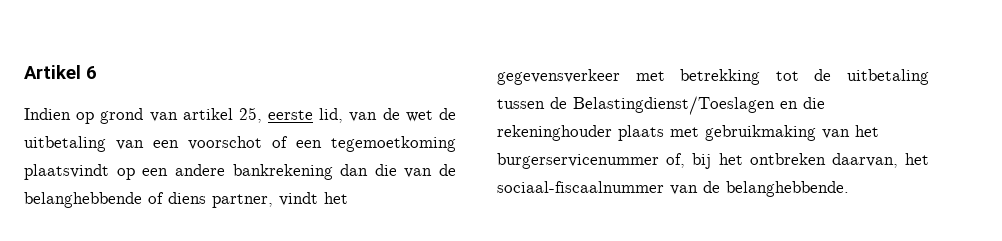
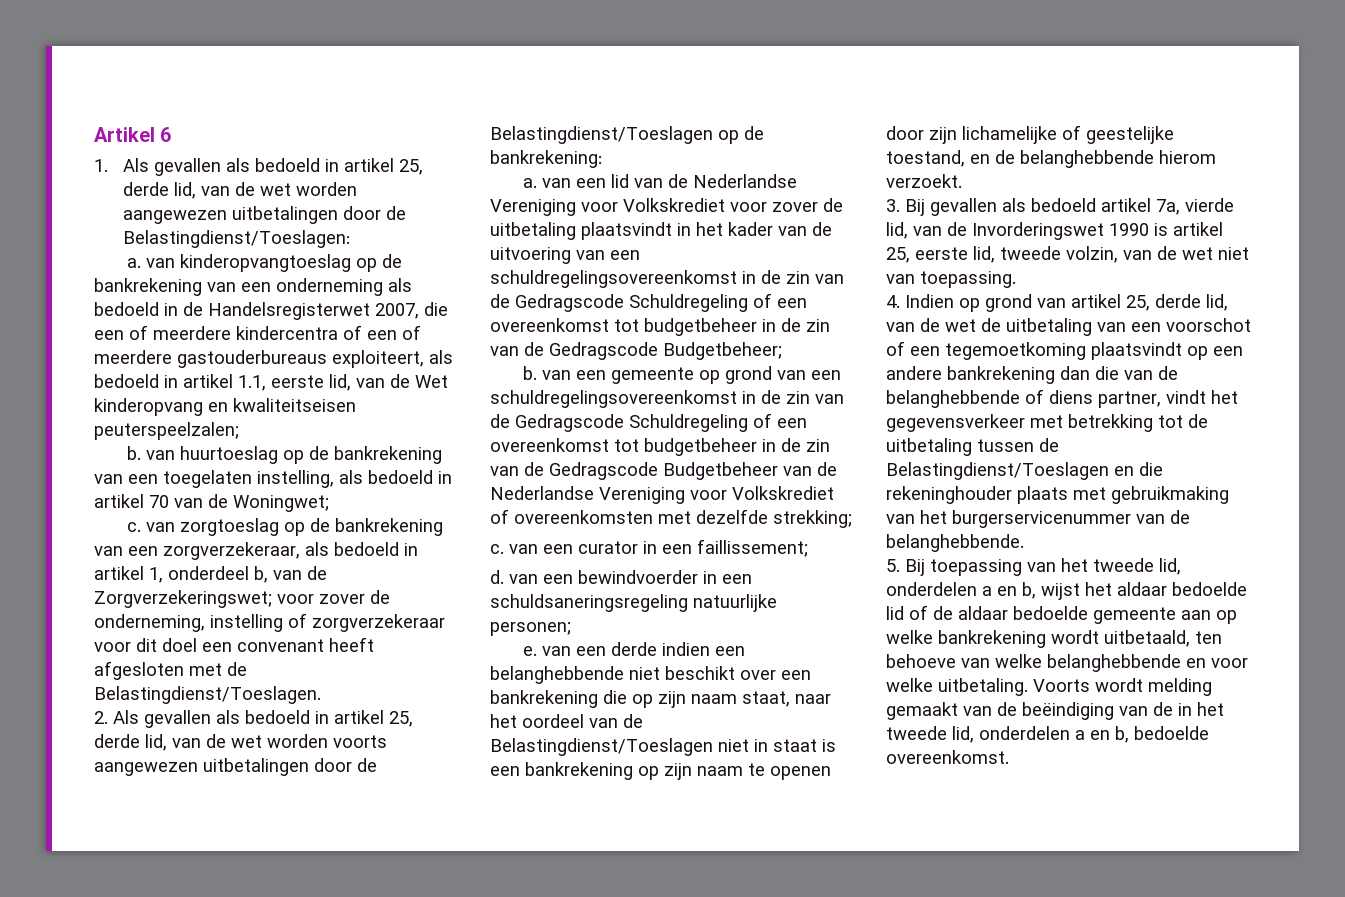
(97, 72) none -> [94,158,423,176] [122,182,357,199] [122,206,406,224] [122,230,350,248] [127,254,403,272] [94,278,412,296] [94,302,448,320] [94,325,421,340] [94,350,453,368] [94,374,448,391] [94,398,356,416] [94,422,239,440] [127,446,443,464] [94,470,452,488] [94,494,329,512] [127,518,444,536] [94,542,418,560] [94,566,327,583] [94,590,390,608] [94,613,445,632] [94,637,374,652] [94,661,247,680] [94,686,321,704] [94,710,413,728] [94,734,387,751] [94,758,377,776] [490,126,764,144] [490,150,602,168] [523,174,798,188] [490,198,843,216] [490,222,832,240] [490,247,640,264] [490,270,844,288] [490,293,807,312] [490,318,830,336] [490,342,782,360] [523,366,842,384] [490,390,844,408] [490,413,807,432] [490,438,830,456] [490,462,837,480] [490,486,834,504] [490,509,852,528] [490,539,808,557] [490,570,752,584] [490,594,777,612] [490,622,571,636] [523,642,746,656] [490,666,811,684] [490,690,831,708] [490,714,643,728] [490,738,836,756] [490,762,831,780] [886,125,1174,144] [886,150,1216,168] [886,174,962,188] [886,198,1234,216] [886,222,1223,240] [886,246,1249,263] [886,271,1016,288] [886,295,900,308] 1. Als gevallen als bedoeld in artikel 25, derde lid, van de wet worden aangewezen uitbetalingen door de Belastingdienst/Toeslagen: // a. van kinderopvangtoeslag op de bankrekening van een onderneming als bedoeld in de Handelsregisterwet 2007, die een of meerdere kindercentra of een of meerdere gastouderbureaus exploiteert, als bedoeld in artikel 1.1, eerste lid, van de Wet kinderopvang en kwaliteitseisen peuterspeelzalen; // b. van huurtoeslag op de bankrekening van een toegelaten instelling, als bedoeld in artikel 70 van de Woningwet; // c. van zorgtoeslag op de bankrekening van een zorgverzekeraar, als bedoeld in artikel 1, onderdeel b, van de Zorgverzekeringswet; voor zover de onderneming, instelling of zorgverzekeraar voor dit doel een convenant heeft afgesloten met de Belastingdienst/Toeslagen. // 2. Als gevallen als bedoeld in artikel 25, derde lid, van de wet worden voorts aangewezen uitbetalingen door de Belastingdienst/Toeslagen op de bankrekening: // a. van een lid van de Nederlandse Vereniging voor Volkskrediet voor zover de uitbetaling plaatsvindt in het kader van de uitvoering van een schuldregelingsovereenkomst in de zin van de Gedragscode Schuldregeling of een overeenkomst tot budgetbeheer in de zin van de Gedragscode Budgetbeheer; // b. van een gemeente op grond van een schuldregelingsovereenkomst in de zin van de Gedragscode Schuldregeling of een overeenkomst tot budgetbeheer in de zin van de Gedragscode Budgetbeheer van de Nederlandse Vereniging voor Volkskrediet of overeenkomsten met dezelfde strekking; // c. van een curator in een faillissement; // d. van een bewindvoerder in een schuldsaneringsregeling natuurlijke personen; // e. van een derde indien een belanghebbende niet beschikt over een bankrekening die op zijn naam staat, naar het oordeel van de Belastingdienst/Toeslagen niet in staat is een bankrekening op zijn naam te openen door zijn lichamelijke of geestelijke toestand, en de belanghebbende hierom verzoekt. // 3. Bij gevallen als bedoeld artikel 7a, vierde lid, van de Invorderingswet 1990 is artikel 25, eerste lid, tweede volzin, van de wet niet van toepassing. // 4.
[268,110,314,120] eerste -> [1155,294,1201,308] derde
[666,153,929,169] [497,181,849,197] of, bij het ontbreken daarvan, het sociaal-fiscaalnummer van de belanghebbende. -> [1136,510,1190,524] [886,534,1024,552] [886,558,1181,576] [886,582,1247,600] [886,605,1237,624] [886,630,1222,648] [886,654,1248,672] [886,678,1212,696] [886,702,1224,720] [886,726,1209,743] [886,750,1009,764] van de belanghebbende. // 5. Bij toepassing van het tweede lid, onderdelen a en b, wijst het aldaar bedoelde lid of de aldaar bedoelde gemeente aan op welke bankrekening wordt uitbetaald, ten behoeve van welke belanghebbende en voor welke uitbetaling. Voorts wordt melding gemaakt van de beëindiging van de in het tweede lid, onderdelen a en b, bedoelde overeenkomst.

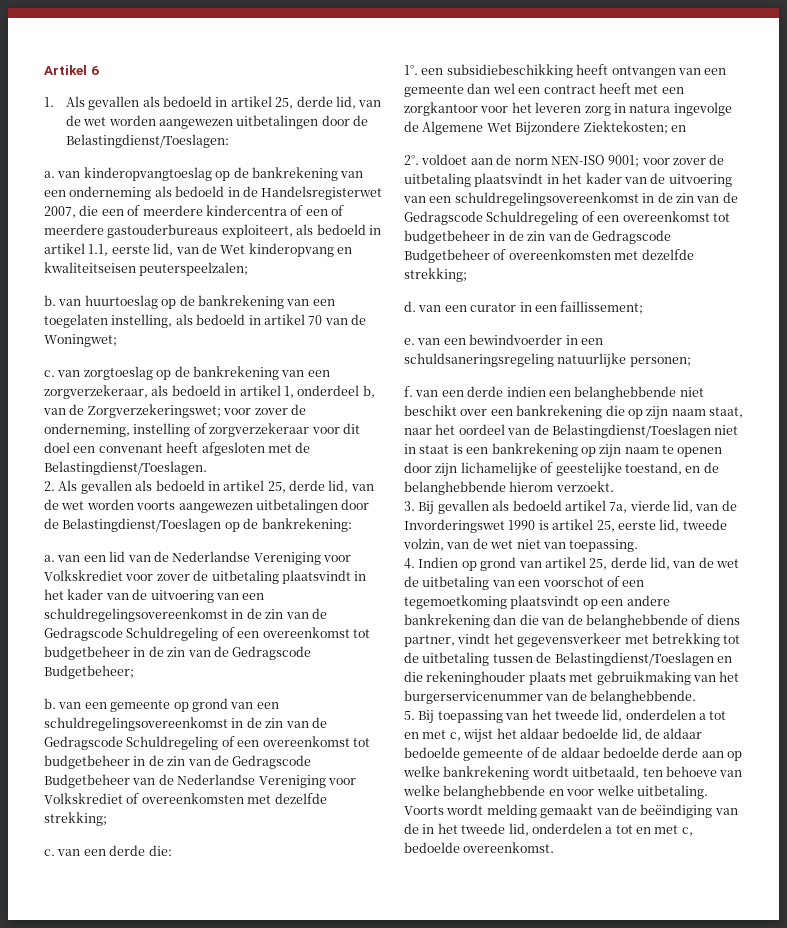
(573, 549) none -> [109,845,172,856] [404,64,727,78] [404,83,684,97] [404,102,732,116] [404,121,686,136] [404,154,725,167] [404,173,732,187] [403,192,738,206] [404,211,730,225] [404,230,672,244] [404,249,694,263] [404,268,467,282] [404,301,467,312] derde die: // 1°. een subsidiebeschikking heeft ontvangen van een gemeente dan wel een contract heeft met een zorgkantoor voor het leveren zorg in natura ingevolge de Algemene Wet Bijzondere Ziektekosten; en // 2°. voldoet aan de norm NEN-ISO 9001; voor zover de uitbetaling plaatsvindt in het kader van de uitvoering van een schuldregelingsovereenkomst in de zin van de Gedragscode Schuldregeling of een overeenkomst tot budgetbeheer in de zin van de Gedragscode Budgetbeheer of overeenkomsten met dezelfde strekking; // d. van een
[490,570,504,584] d. -> [404,338,415,345] e.
[523,646,538,656] e. -> [404,386,413,397] f.
[997,582,1247,600] [886,606,904,620] en b, wijst het aldaar bedoelde lid -> [709,711,727,720] [404,728,703,743] [404,747,524,761] tot en met c, wijst het aldaar bedoelde lid, de aldaar bedoelde gemeente
[1093,607,1176,624] gemeente -> [662,747,699,758] derde
[1090,726,1129,743] en b, -> [615,825,693,836] tot en met c,

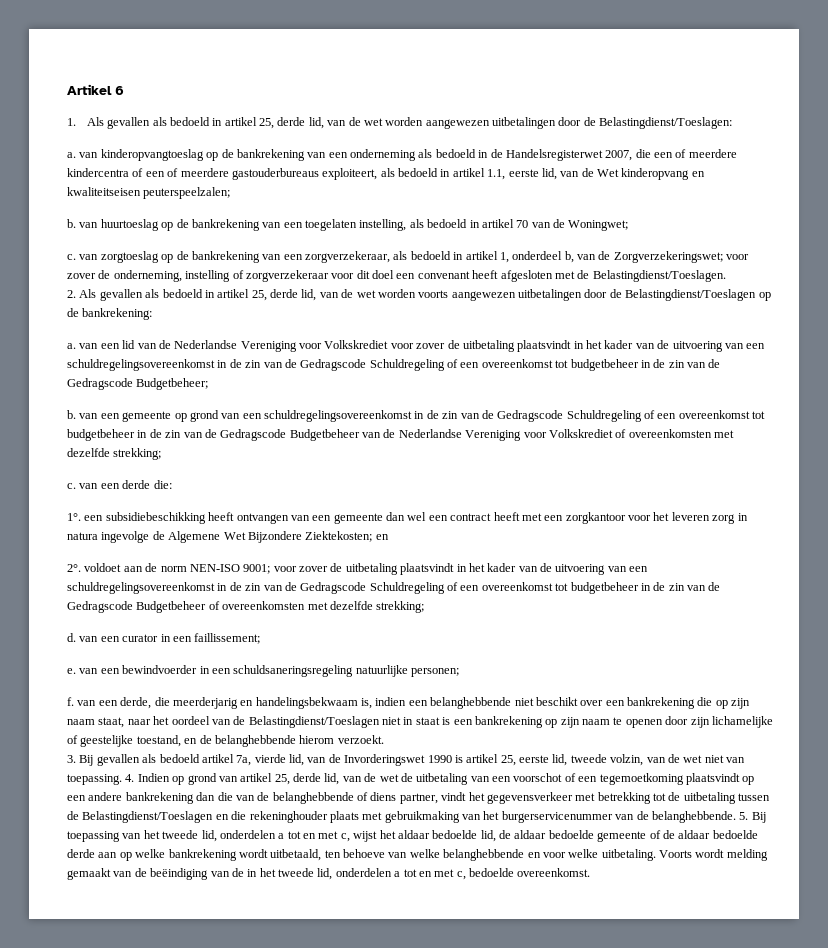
[467,386,504,397] derde -> [120,697,372,709] derde, die meerderjarig en handelingsbekwaam is,
(639, 545) // -> (122, 779) none
(697, 697) // -> (736, 817) none

